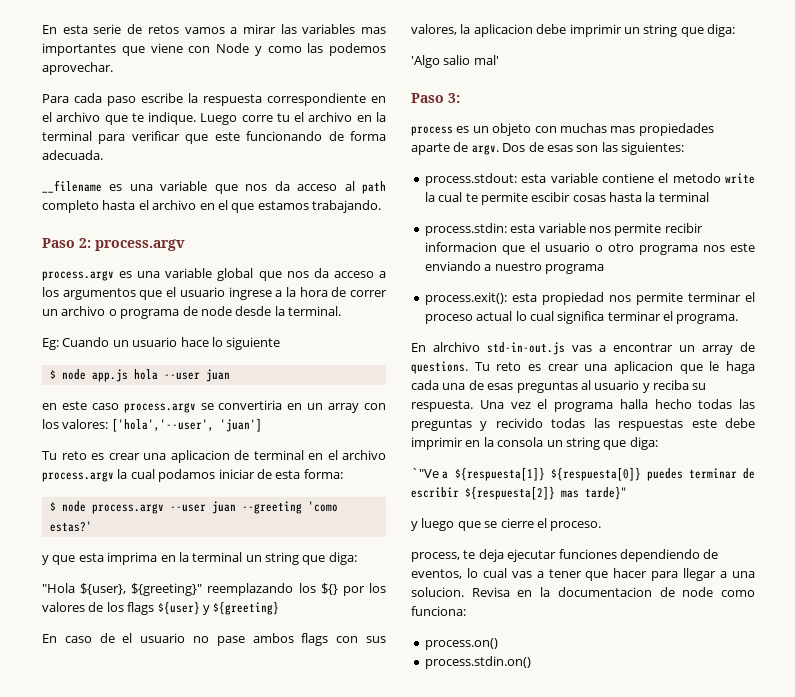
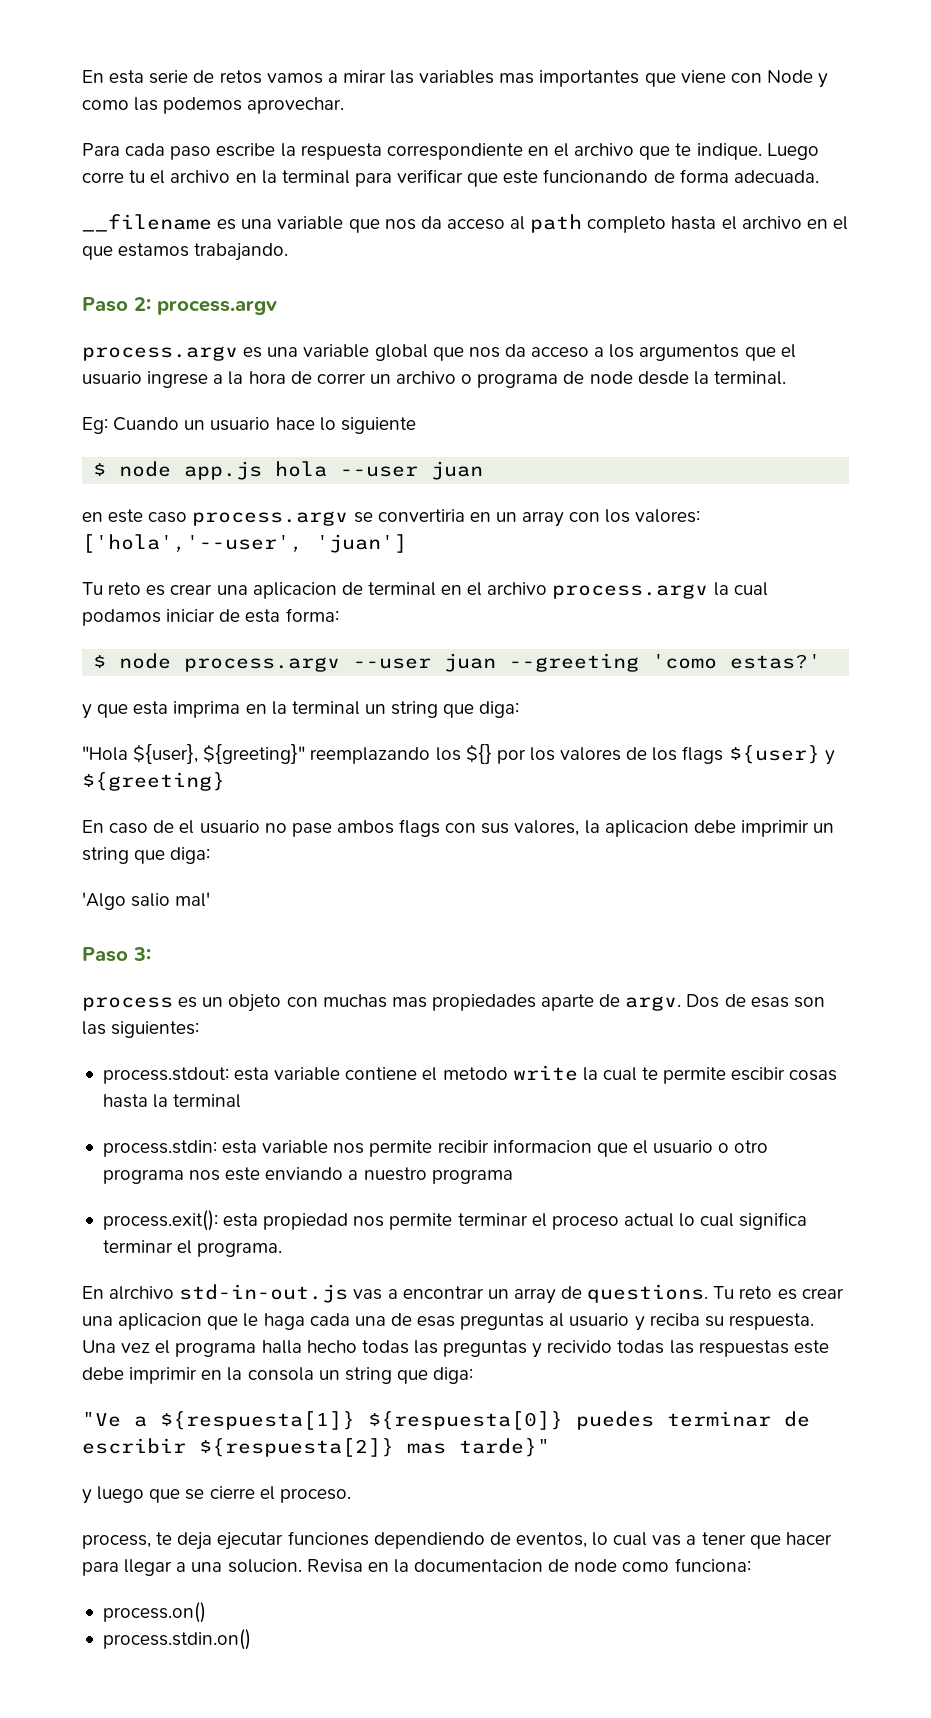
[411,468,439,478] `"Ve -> [82,1412,121,1427] "Ve

